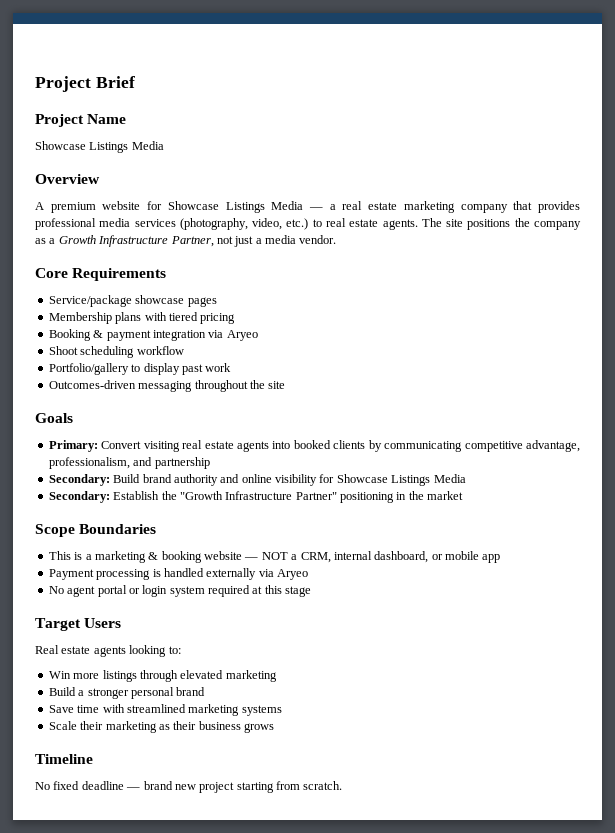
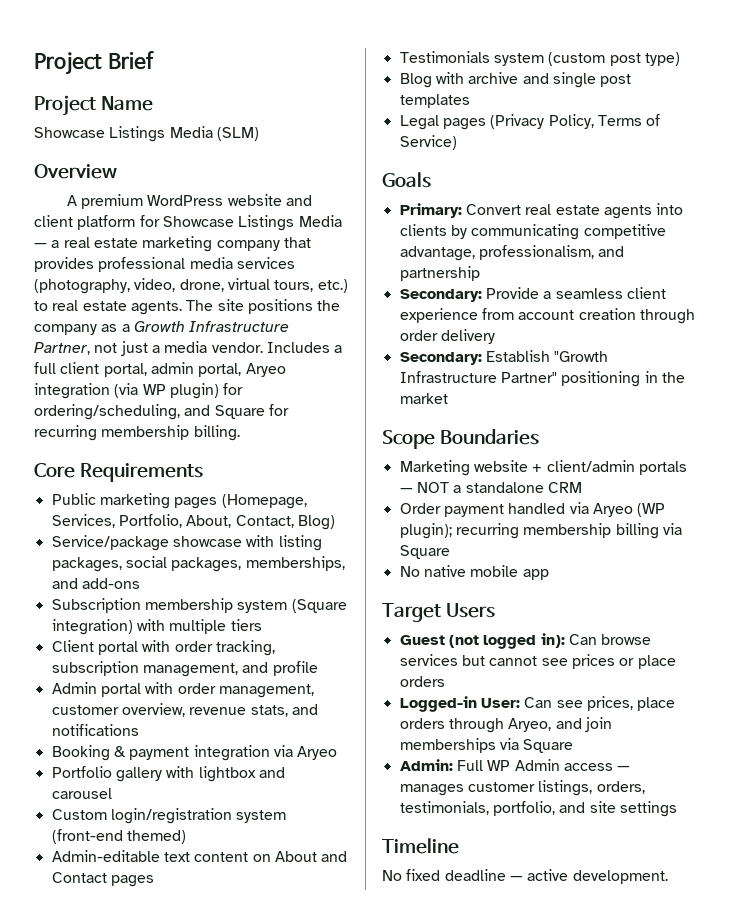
(164, 145) none -> [216,127,259,141] (SLM)
[102,201,141,210] website -> [147,194,313,206] [34,215,136,230] WordPress website and client platform
(283, 224) none -> [179,278,314,292] drone, virtual tours,
[35,268,167,281] [48,295,217,307] [48,312,236,324] // Core Requirements // Service/package showcase pages // Membership plans with tiered pricing -> [266,342,343,353] [34,362,286,377] [34,383,244,399] [34,404,289,420] [34,425,240,441] [34,463,204,482] [51,493,307,509] [51,514,335,530] [51,535,322,551] [51,556,345,572] [51,578,140,589] [51,598,347,613] [51,619,262,635] [51,640,275,656] [51,661,318,677] [51,682,314,698] [51,703,318,717] [51,724,139,736] Includes a full client portal, admin portal, Aryeo integration (via WP plugin) for ordering/scheduling, and Square for recurring membership billing. // Core Requirements // Public marketing pages (Homepage, Services, Portfolio, About, Contact, Blog) // Service/package showcase with listing packages, social packages, memberships, and add-ons // Subscription membership system (Square integration) with multiple tiers // Client portal with order tracking, subscription management, and profile // Admin portal with order management, customer overview, revenue stats, and notifications
[48,346,184,358] [48,363,232,375] [48,380,286,392] Shoot scheduling workflow // Portfolio/gallery to display past work // Outcomes-driven messaging throughout the site -> [51,766,285,782] [51,788,112,799] [51,808,287,824] [51,829,186,844] [51,850,348,862] [51,872,154,887] [399,51,680,66] [399,72,632,88] [399,94,470,108] [399,114,661,130] [399,135,457,150] Portfolio gallery with lightbox and carousel // Custom login/registration system (front-end themed) // Admin-editable text content on About and Contact pages // Testimonials system (custom post type) // Blog with archive and single post templates // Legal pages (Privacy Policy, Terms of Service)
[143,441,180,452] visiting -> (521, 209) none
[293,440,331,449] booked -> (684, 209) none
[113,474,466,486] Build brand authority and online visibility for Showcase Listings Media -> [485,287,666,299] [399,308,695,324] [399,329,495,344] Provide a seamless client experience from account creation through order delivery
[161,491,177,500] the -> (550, 356) none
[48,551,501,563] [48,568,308,580] [48,585,312,597] [35,618,122,631] [35,645,181,657] [48,670,277,682] [48,687,206,699] [48,704,282,716] [48,721,274,733] This is a marketing & booking website — NOT a CRM, internal dashboard, or mobile app // Payment processing is handled externally via Aryeo // No agent portal or login system required at this stage // Target Users // Real estate agents looking to: // Win more listings through elevated marketing // Build a stronger personal brand // Save time with streamlined marketing systems // Scale their marketing as their business grows -> [399,460,687,476] [399,482,582,493] [399,502,666,517] [399,523,682,539] [399,545,450,559] [399,565,549,580] [382,603,496,622] [399,633,652,649] [399,654,676,669] [399,676,445,687] [399,696,676,712] [399,717,612,733] [399,738,574,753] [399,759,631,771] [399,780,645,796] [399,801,677,817] Marketing website + client/admin portals — NOT a standalone CRM // Order payment handled via Aryeo (WP plugin); recurring membership billing via Square // No native mobile app // Target Users // Guest (not logged in): Can browse services but cannot see prices or place orders // Logged-in User: Can see prices, place orders through Aryeo, and join memberships via Square // Admin: Full WP Admin access — manages customer listings, orders, testimonials, portfolio, and site settings
[143,781,343,793] brand new project starting from scratch. -> [527,869,668,884] active development.

